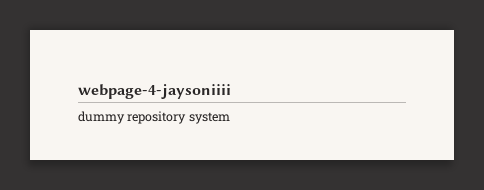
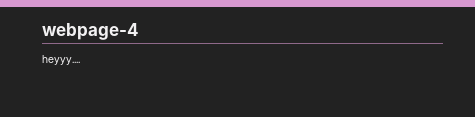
[78,84,231,99] [78,111,230,124] webpage-4-jaysoniiii // dummy repository system -> [42,23,139,40] [42,55,80,65] webpage-4 // heyyy....

